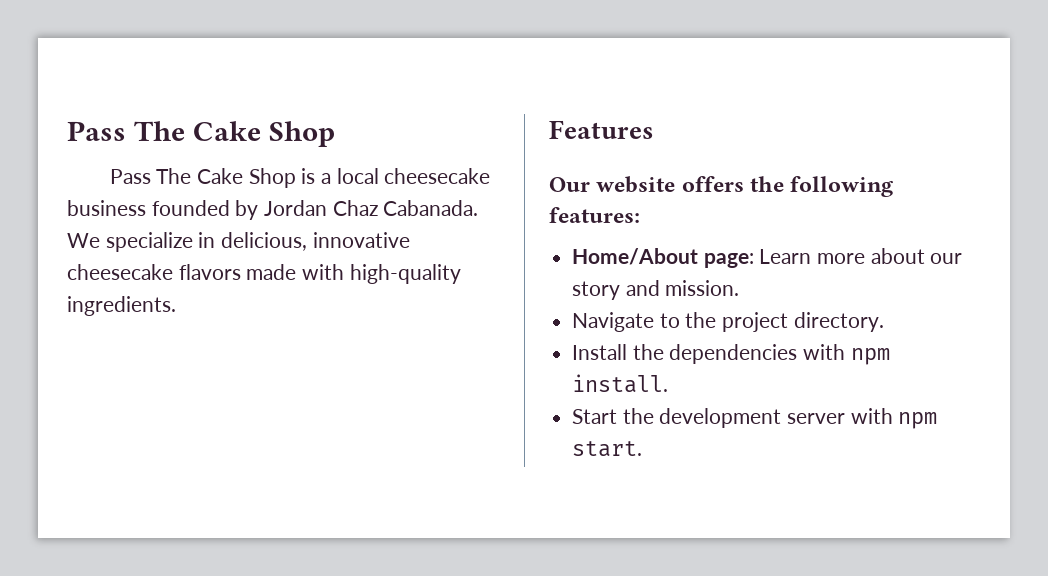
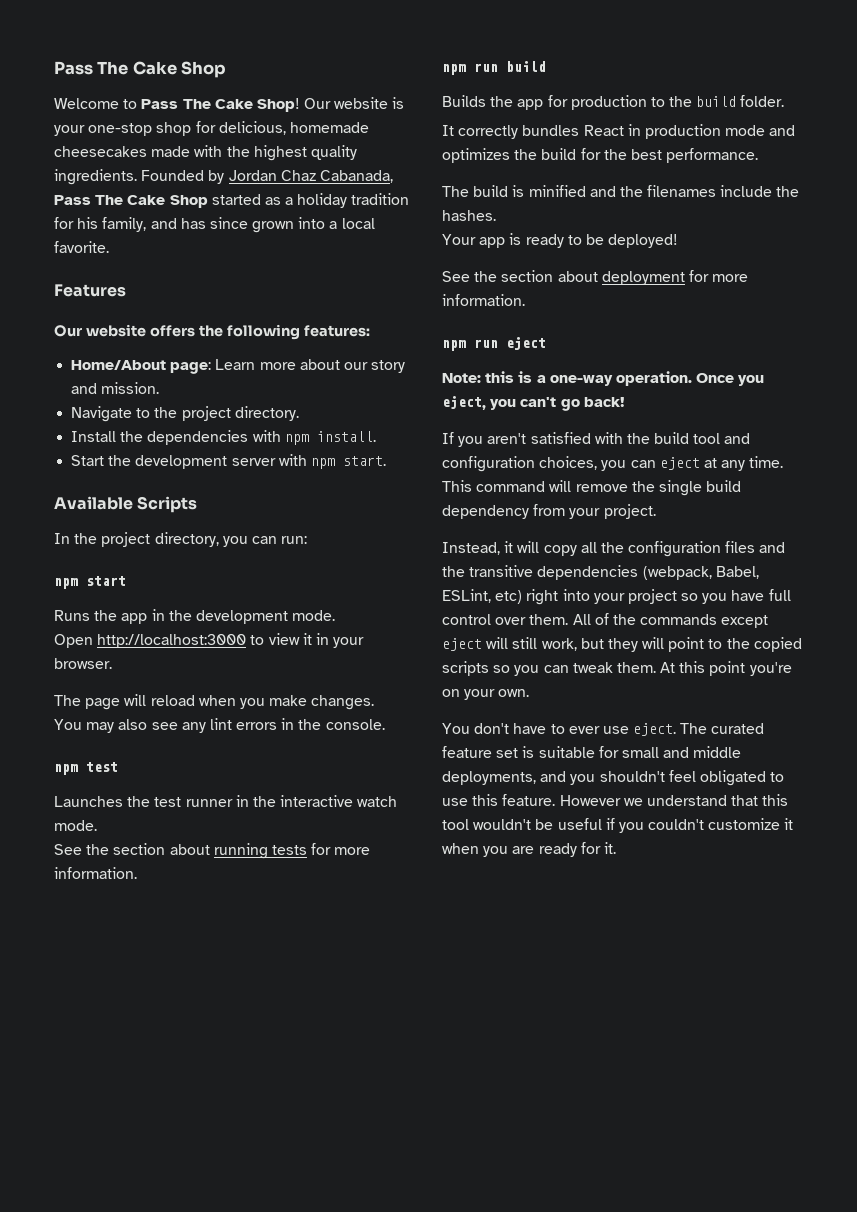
[109,168,491,188] [67,200,479,220] [67,232,410,252] [67,264,461,284] [67,296,176,316] Pass The Cake Shop is a local cheesecake business founded by Jordan Chaz Cabanada. We specialize in delicious, innovative cheesecake flavors made with high-quality ingredients. -> [54,97,405,112] [54,121,369,136] [54,145,357,161] [54,169,393,185] [54,193,410,208] [54,217,375,233] [54,241,109,253] Welcome to Pass The Cake Shop! Our website is your one-stop shop for delicious, homemade cheesecakes made with the highest quality ingredients. Founded by Jordan Chaz Cabanada, Pass The Cake Shop started as a holiday tradition for his family, and has since grown into a local favorite.
(643, 449) none -> [54,496,198,513] [54,532,308,547] [54,576,126,589] [54,609,336,624] [54,633,365,648] [54,658,112,669] [54,694,375,710] [54,718,385,733] [54,762,118,775] [54,795,398,807] [54,820,97,831] [54,843,371,859] [54,867,137,879] [442,61,546,75] [442,95,785,110] [442,124,796,139] [442,148,759,163] [442,185,800,197] [442,210,496,221] [442,233,679,248] [442,270,749,285] [442,294,525,306] [442,337,546,351] [442,371,765,386] [442,396,625,411] [442,432,751,447] [442,456,784,472] [442,480,742,496] [442,504,656,519] [442,541,786,557] [442,565,759,580] [442,589,791,605] [442,613,769,628] [442,637,802,652] [442,661,792,676] [442,689,530,700] [442,723,765,736] [442,746,742,758] [442,770,785,786] [442,794,789,806] [442,818,794,833] [442,842,616,857] // Available Scripts // In the project directory, you can run: // npm start // Runs the app in the development mode. // Open http://localhost:3000 to view it in your browser. // The page will reload when you make changes. // You may also see any lint errors in the console. // npm test // Launches the test runner in the interactive watch mode. // See the section about running tests for more information. // npm run build // Builds the app for production to the build folder. // It correctly bundles React in production mode and optimizes the build for the best performance. // The build is minified and the filenames include the hashes. // Your app is ready to be deployed! // See the section about deployment for more information. // npm run eject // Note: this is a one-way operation. Once you eject, you can't go back! // If you aren't satisfied with the build tool and configuration choices, you can eject at any time. This command will remove the single build dependency from your project. // Instead, it will copy all the configuration files and the transitive dependencies (webpack, Babel, ESLint, etc) right into your project so you have full control over them. All of the commands except eject will still work, but they will point to the copied scripts so you can tweak them. At this point you're on your own. // You don't have to ever use eject. The curated feature set is suitable for small and middle deployments, and you shouldn't feel obligated to use this feature. However we understand that this tool wouldn't be useful if you couldn't customize it when you are ready for it.

